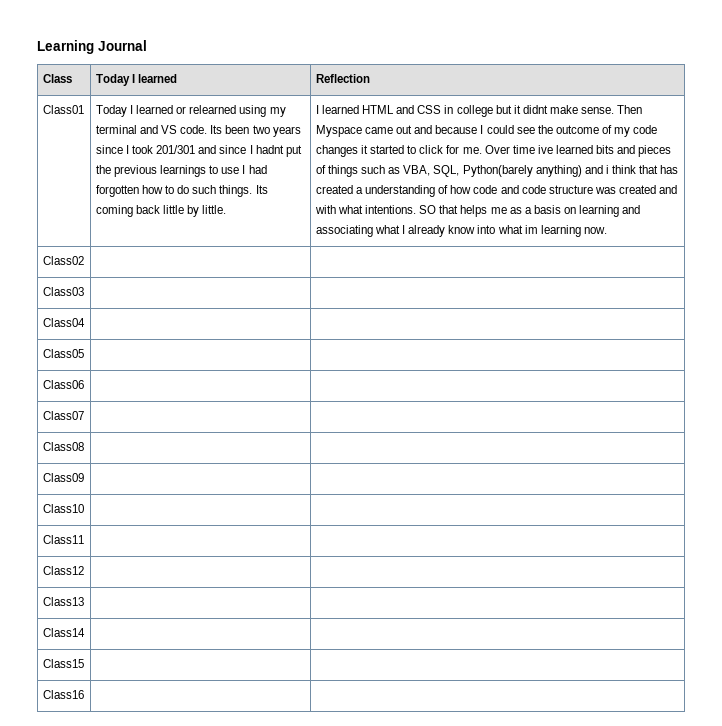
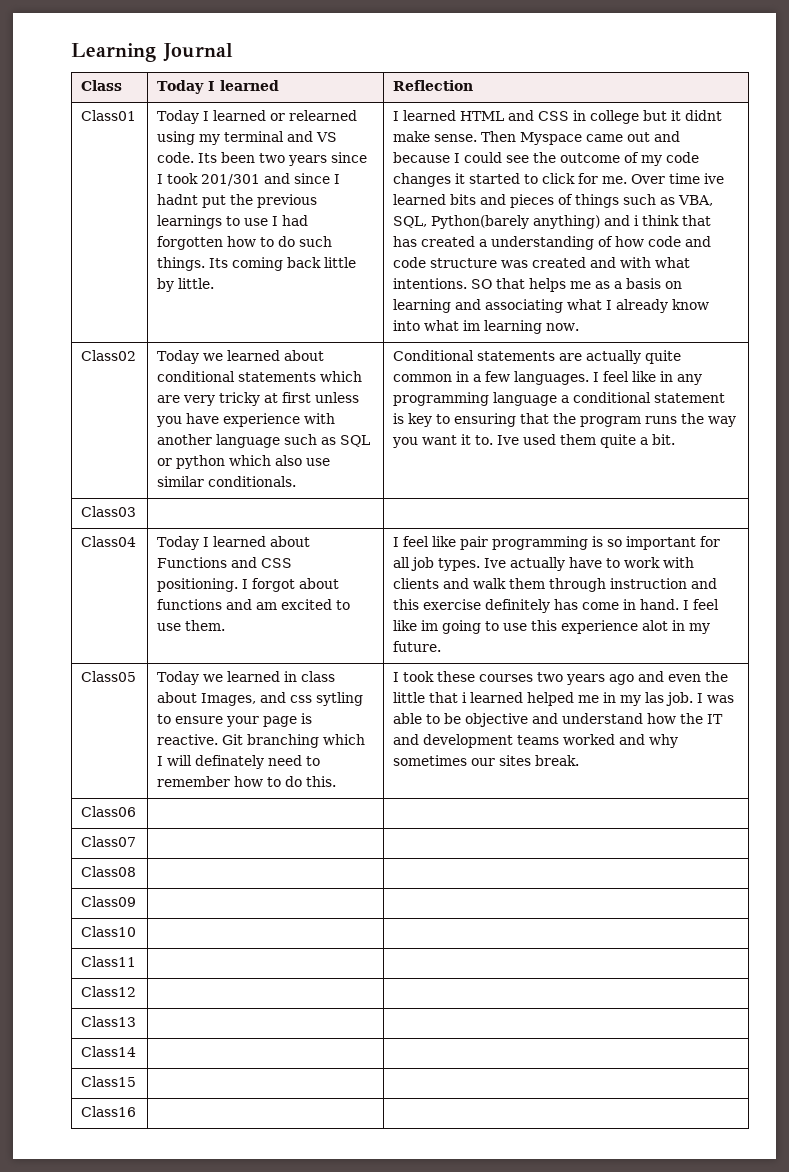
[42,287,84,296] [42,318,85,327] [42,349,84,358] | // Class03 | | // Class04 | | // Class05 | | -> [157,350,325,364] [157,371,363,382] [157,392,360,406] [156,413,336,427] [157,434,371,448] [157,455,331,469] [157,476,297,487] [393,350,682,364] [393,371,703,385] [393,392,726,406] [393,413,737,427] [392,434,676,448] [81,506,137,517] [81,536,137,547] [157,536,311,550] [157,557,293,568] [157,578,340,592] [157,599,351,610] [157,620,226,631] [393,536,721,550] [393,557,695,571] [393,578,718,592] [393,599,720,613] [393,620,711,634] [393,641,442,652] [81,671,137,682] [157,671,336,685] [157,692,364,706] [157,713,313,727] [157,734,366,748] [157,755,321,769] [157,776,337,787] [393,671,729,685] [393,692,735,706] [393,713,724,727] [393,734,679,748] [393,755,580,766] Today we learned about conditional statements which are very tricky at first unless you have experience with another language such as SQL or python which also use similar conditionals. | Conditional statements are actually quite common in a few languages. I feel like in any programming language a conditional statement is key to ensuring that the program runs the way you want it to. Ive used them quite a bit. // Class03 | | // Class04 | Today I learned about Functions and CSS positioning. I forgot about functions and am excited to use them. | I feel like pair programming is so important for all job types. Ive actually have to work with clients and walk them through instruction and this exercise definitely has come in hand. I feel like im going to use this experience alot in my future. // Class05 | Today we learned in class about Images, and css sytling to ensure your page is reactive. Git branching which I will definately need to remember how to do this. | I took these courses two years ago and even the little that i learned helped me in my las job. I was able to be objective and understand how the IT and development teams worked and why sometimes our sites break.

